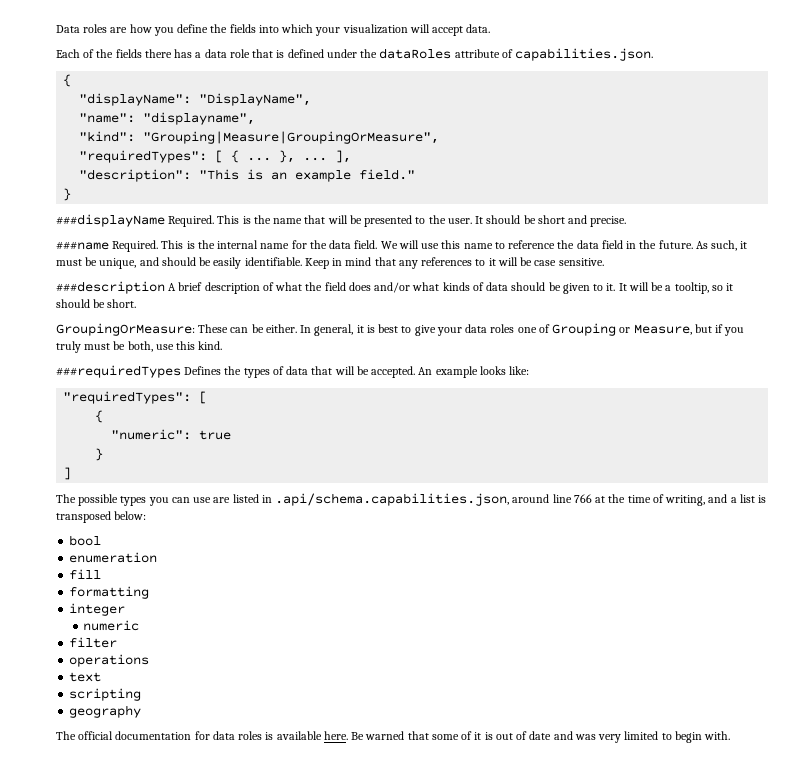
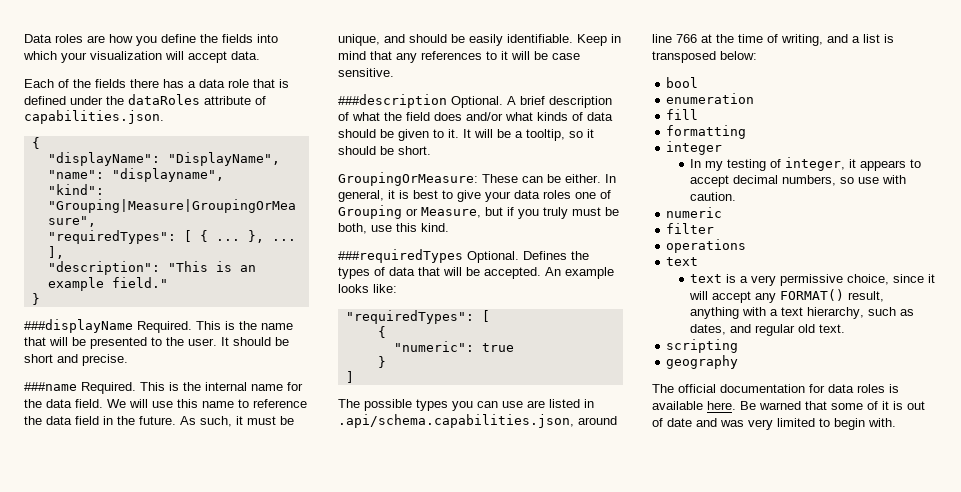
(165, 287) none -> [451,96,503,108] Optional.
(181, 371) none -> [467,251,519,263] Optional.
[83,620,140,631] [69,637,118,648] [69,654,150,667] [69,672,102,682] numeric // filter // operations // text -> [690,157,922,171] [690,175,907,187] [690,192,737,201] [666,207,723,218] [666,223,715,234] [666,239,747,253] [666,257,699,266] [690,274,936,286] [689,289,885,303] [690,307,915,319] [690,324,846,336] In my testing of integer, it appears to accept decimal numbers, so use with caution. // numeric // filter // operations // text // text is a very permissive choice, since it will accept any FORMAT() result, anything with a text hierarchy, such as dates, and regular old text.

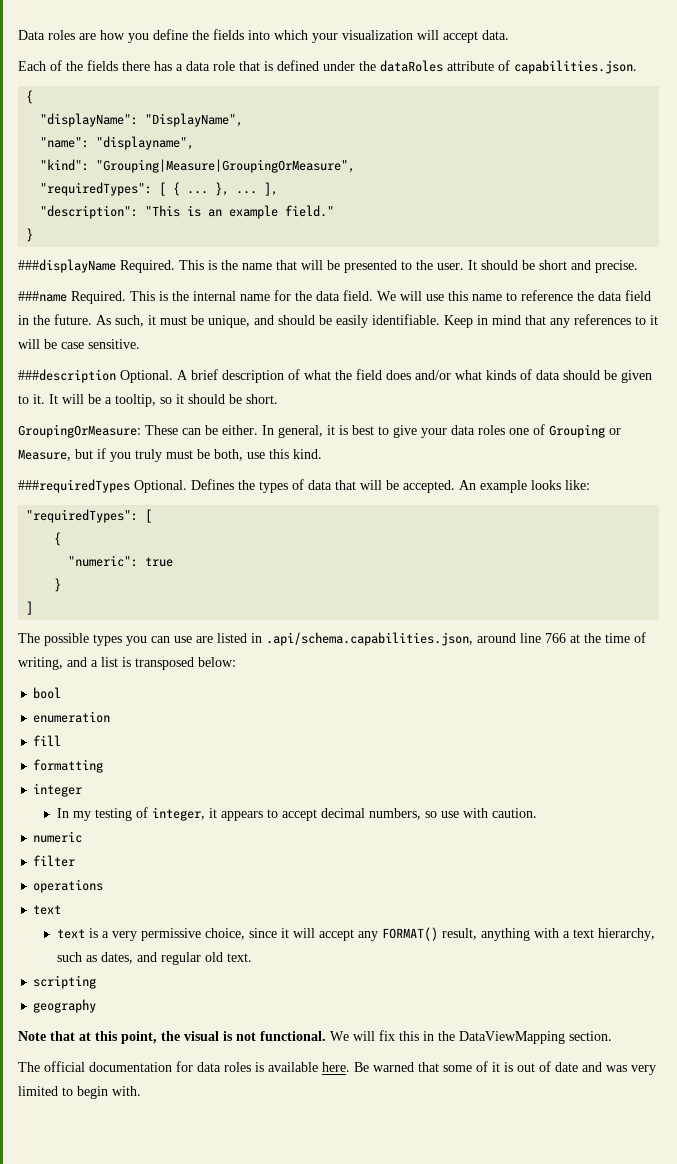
(739, 362) none -> [18,1030,612,1044] // Note that at this point, the visual is not functional. We will fix this in the DataViewMapping section.

